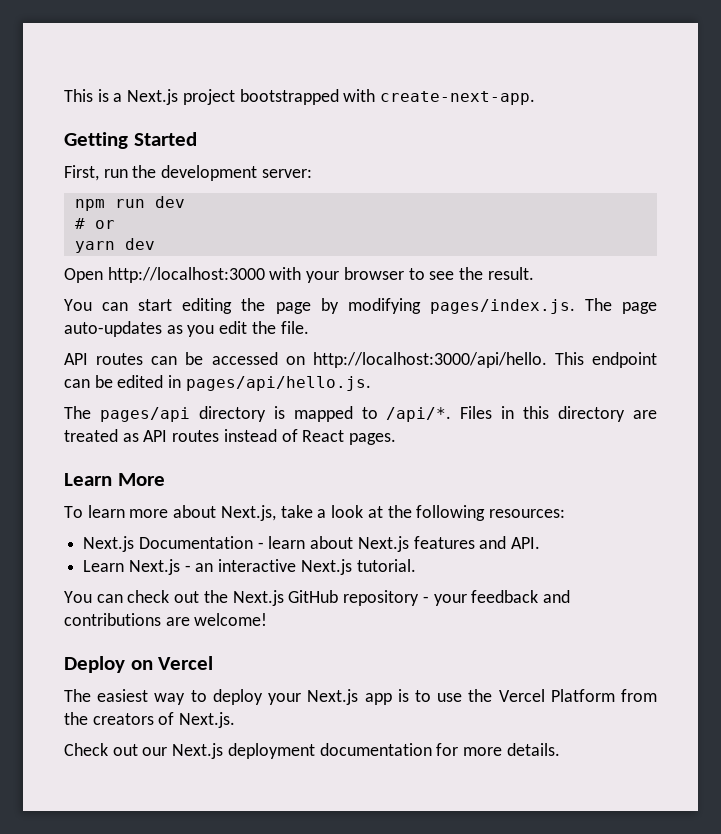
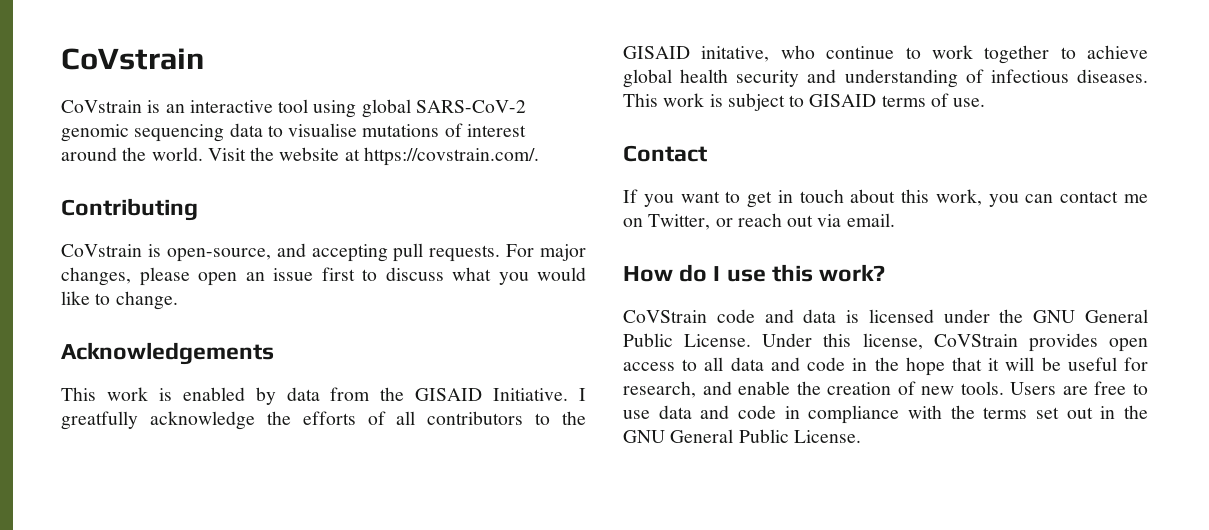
[64,89,536,105] [64,132,197,149] [64,165,312,181] [74,196,185,211] [74,218,115,229] [74,238,155,253] [64,267,534,283] [64,298,657,314] [64,321,309,337] [64,352,657,368] [64,375,371,391] [64,406,657,422] [64,429,397,445] [64,473,165,486] [64,505,565,521] [83,536,541,552] [83,559,416,575] [64,590,570,606] [64,613,268,626] [64,656,214,673] [64,689,658,705] [64,712,236,728] [64,743,560,759] This is a Next.js project bootstrapped with create-next-app. // Getting Started // First, run the development server: // npm run dev // # or // yarn dev // Open http://localhost:3000 with your browser to see the result. // You can start editing the page by modifying pages/index.js. The page auto-updates as you edit the file. // API routes can be accessed on http://localhost:3000/api/hello. This endpoint can be edited in pages/api/hello.js. // The pages/api directory is mapped to /api/*. Files in this directory are treated as API routes instead of React pages. // Learn More // To learn more about Next.js, take a look at the following resources: // Next.js Documentation - learn about Next.js features and API. // Learn Next.js - an interactive Next.js tutorial. // You can check out the Next.js GitHub repository - your feedback and contributions are welcome! // Deploy on Vercel // The easiest way to deploy your Next.js app is to use the Vercel Platform from the creators of Next.js. // Check out our Next.js deployment documentation for more details. -> [61,48,204,70] [61,99,526,118] [61,123,526,142] [61,147,539,166] [61,198,198,221] [61,243,586,262] [61,267,586,286] [61,291,178,310] [61,342,274,365] [61,387,586,405] [61,411,586,430] [623,45,1148,64] [623,69,1148,88] [623,93,986,111] [623,145,707,162] [623,189,1148,208] [623,213,895,230] [623,264,886,282] [623,309,1148,323] [623,333,1148,352] [623,357,1148,376] [623,381,1148,398] [623,405,1148,424] [623,429,861,443] CoVstrain // CoVstrain is an interactive tool using global SARS-CoV-2 genomic sequencing data to visualise mutations of interest around the world. Visit the website at https://covstrain.com/. // Contributing // CoVstrain is open-source, and accepting pull requests. For major changes, please open an issue first to discuss what you would like to change. // Acknowledgements // This work is enabled by data from the GISAID Initiative. I greatfully acknowledge the efforts of all contributors to the GISAID initative, who continue to work together to achieve global health security and understanding of infectious diseases. This work is subject to GISAID terms of use. // Contact // If you want to get in touch about this work, you can contact me on Twitter, or reach out via email. // How do I use this work? // CoVStrain code and data is licensed under the GNU General Public License. Under this license, CoVStrain provides open access to all data and code in the hope that it will be useful for research, and enable the creation of new tools. Users are free to use data and code in compliance with the terms set out in the GNU General Public License.

